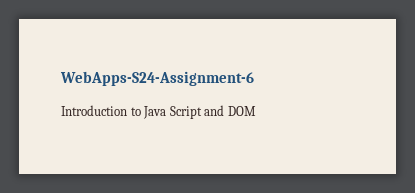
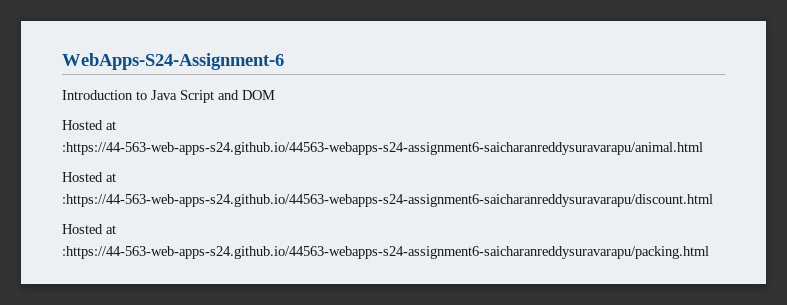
(256, 111) none -> [62,120,116,130] [62,142,703,155] [62,172,116,182] [62,194,713,207] [62,224,116,234] [62,246,709,259] // Hosted at :https://44-563-web-apps-s24.github.io/44563-webapps-s24-assignment6-saicharanreddysuravarapu/animal.html // Hosted at :https://44-563-web-apps-s24.github.io/44563-webapps-s24-assignment6-saicharanreddysuravarapu/discount.html // Hosted at :https://44-563-web-apps-s24.github.io/44563-webapps-s24-assignment6-saicharanreddysuravarapu/packing.html

